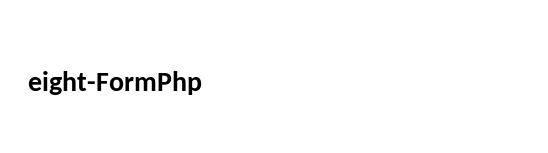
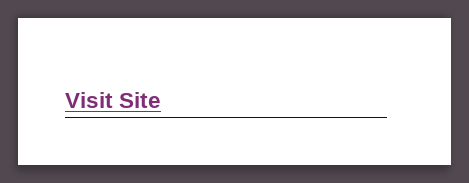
[28,71,202,95] eight-FormPhp -> [65,92,162,108] Visit Site

